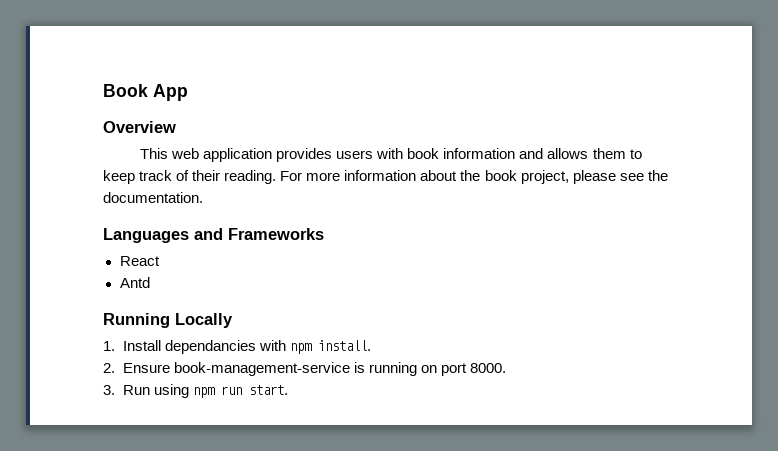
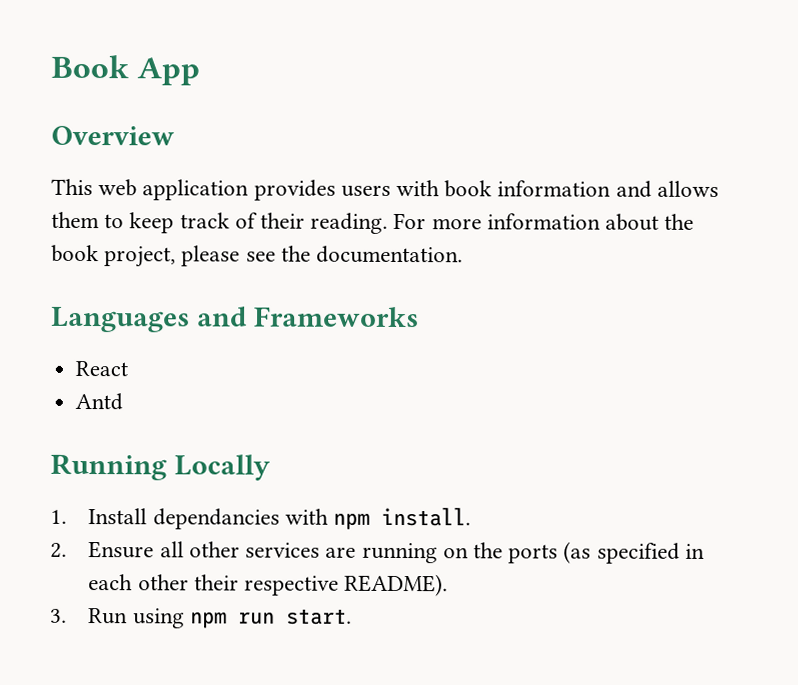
[173,362,506,376] book-management-service is running on port 8000. -> [159,541,705,564] [88,573,449,597] all other services are running on the ports (as specified in each other their respective README).

